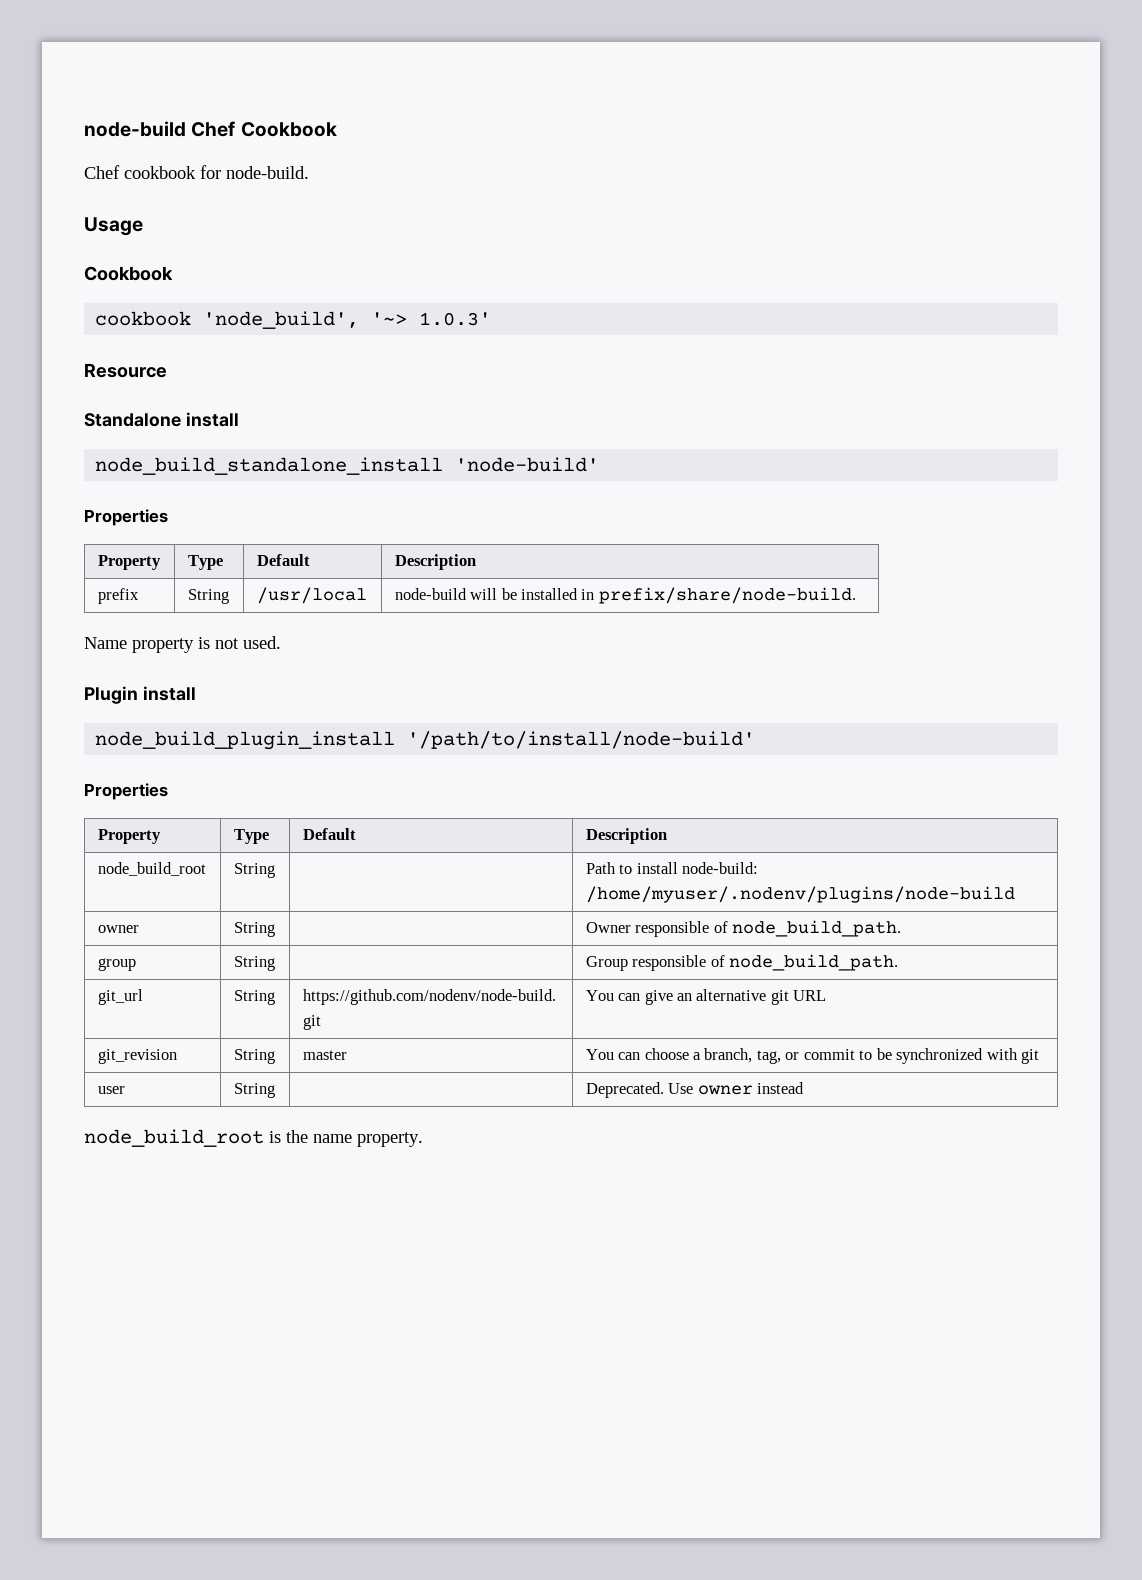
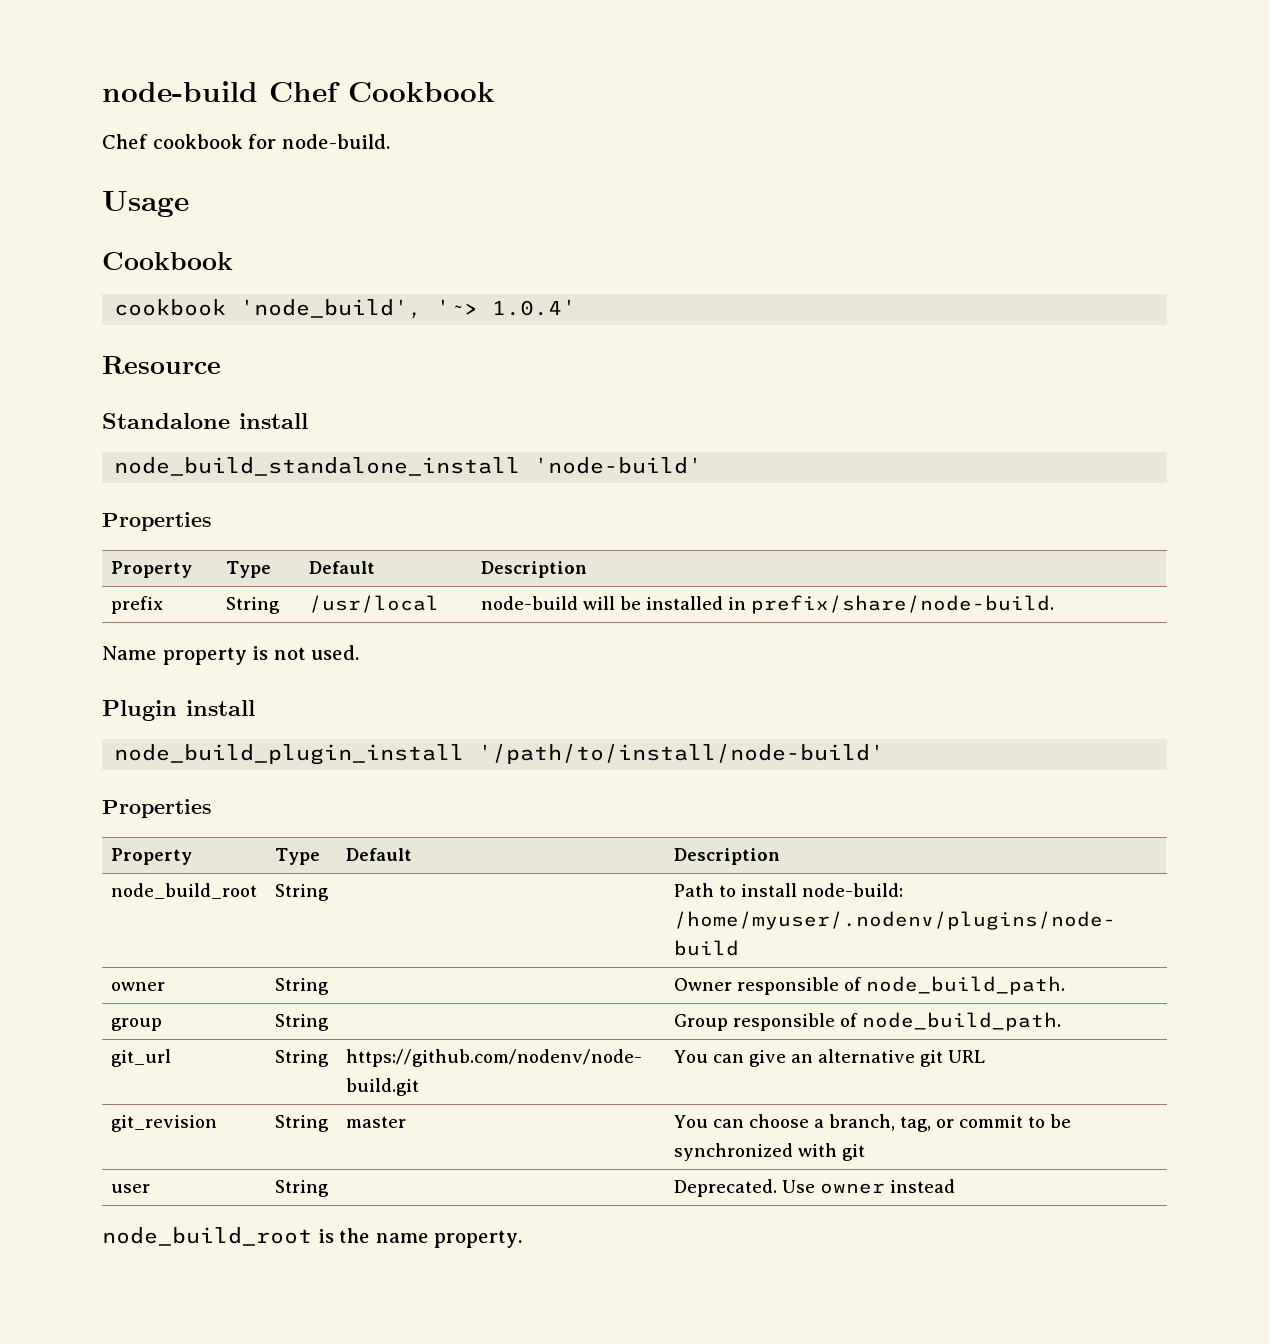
[419,312,492,326] 1.0.3' -> [492,299,577,316] 1.0.4'

